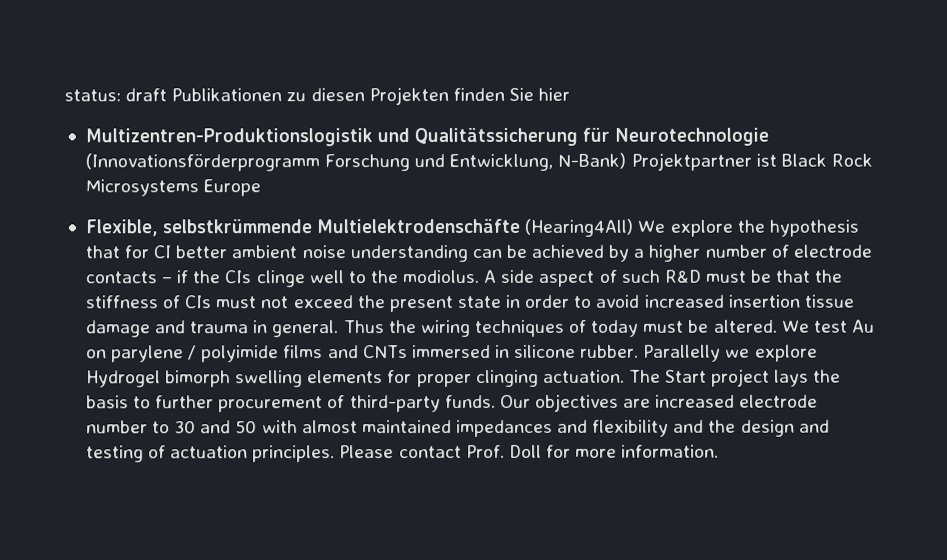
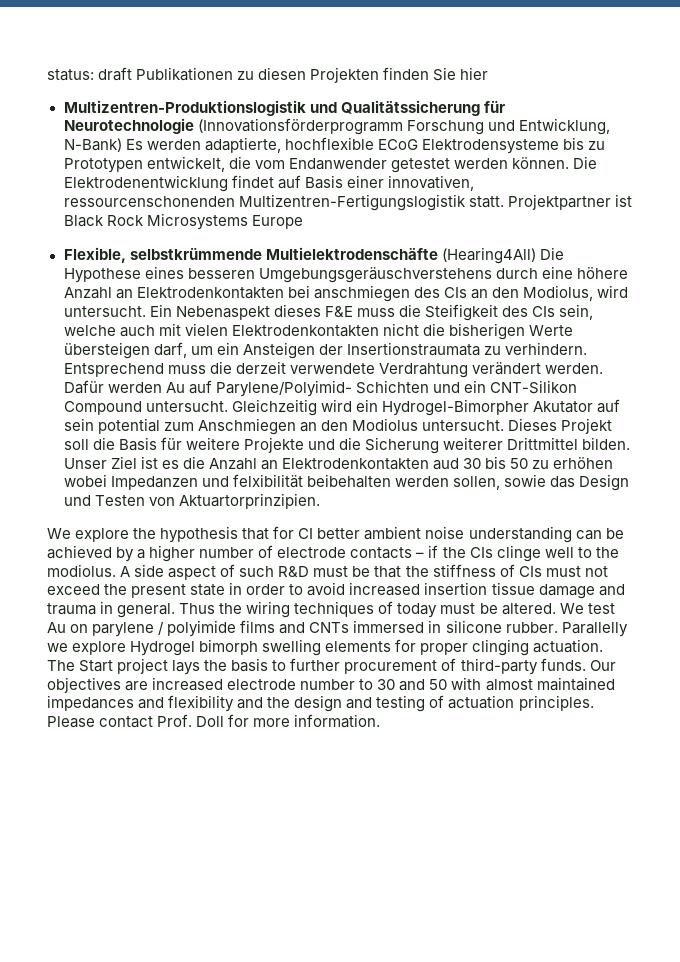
(627, 160) none -> [125,137,605,154] [63,156,597,173] [63,175,474,192] [63,194,504,211] Es werden adaptierte, hochflexible ECoG Elektrodensysteme bis zu Prototypen entwickelt, die vom Endanwender getestet werden können. Die Elektrodenentwicklung findet auf Basis einer innovativen, ressourcenschonenden Multizentren-Fertigungslogistik statt.
(634, 227) none -> [539,247,564,260] [63,266,628,283] [63,285,628,302] [63,304,593,321] [63,323,573,340] [63,342,587,359] [63,361,603,378] [63,380,577,397] [63,399,620,416] [63,418,612,435] [63,437,631,454] [63,456,614,470] [63,474,629,491] [63,493,320,509] Die Hypothese eines besseren Umgebungsgeräuschverstehens durch eine höhere Anzahl an Elektrodenkontakten bei anschmiegen des CIs an den Modiolus, wird untersucht. Ein Nebenaspekt dieses F&E muss die Steifigkeit des CIs sein, welche auch mit vielen Elektrodenkontakten nicht die bisherigen Werte übersteigen darf, um ein Ansteigen der Insertionstraumata zu verhindern. Entsprechend muss die derzeit verwendete Verdrahtung verändert werden. Dafür werden Au auf Parylene/Polyimid- Schichten und ein CNT-Silikon Compound untersucht. Gleichzeitig wird ein Hydrogel-Bimorpher Akutator auf sein potential zum Anschmiegen an den Modiolus untersucht. Dieses Projekt soll die Basis für weitere Projekte und die Sicherung weiterer Drittmittel bilden. Unser Ziel ist es die Anzahl an Elektrodenkontakten aud 30 bis 50 zu erhöhen wobei Impedanzen und felxibilität beibehalten werden sollen, sowie das Design und Testen von Aktuartorprinzipien. //

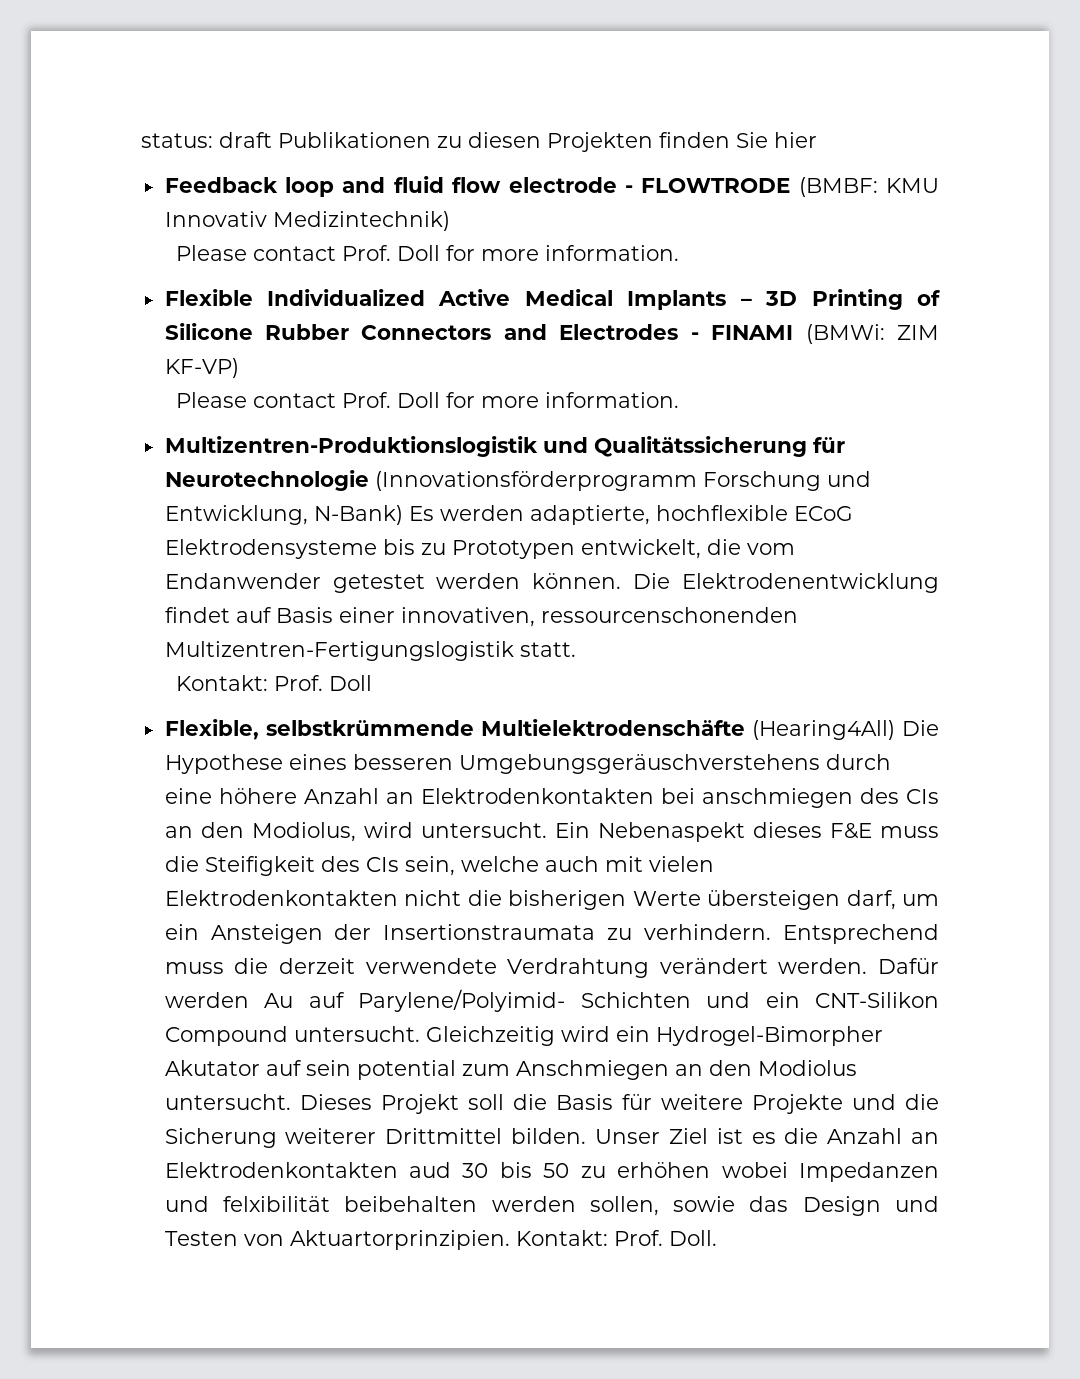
(489, 73) none -> [164,176,939,197] [164,211,450,231] [176,245,680,261] [164,289,941,310] [164,323,940,344] [164,358,239,378] [176,392,680,408] // Feedback loop and fluid flow electrode - FLOWTRODE (BMBF: KMU Innovativ Medizintechnik) // Please contact Prof. Doll for more information. // Flexible Individualized Active Medical Implants – 3D Printing of Silicone Rubber Connectors and Electrodes - FINAMI (BMWi: ZIM KF-VP) // Please contact Prof. Doll for more information.
[507,194,632,210] [63,213,303,230] Projektpartner ist Black Rock Microsystems Europe -> [176,675,373,691] // Kontakt: Prof. Doll
[47,526,624,543] [47,545,619,562] [47,564,608,580] [47,582,625,599] [47,601,615,618] [47,620,628,637] [47,639,604,656] [47,658,616,675] [47,677,615,693] [47,695,594,712] [47,714,381,728] // We explore the hypothesis that for CI better ambient noise understanding can be achieved by a higher number of electrode contacts – if the CIs clinge well to the modiolus. A side aspect of such R&D must be that the stiffness of CIs must not exceed the present state in order to avoid increased insertion tissue damage and trauma in general. Thus the wiring techniques of today must be altered. We test Au on parylene / polyimide films and CNTs immersed in silicone rubber. Parallelly we explore Hydrogel bimorph swelling elements for proper clinging actuation. The Start project lays the basis to further procurement of third-party funds. Our objectives are increased electrode number to 30 and 50 with almost maintained impedances and flexibility and the design and testing of actuation principles. Please contact Prof. Doll for more information. -> [515,1230,717,1246] Kontakt: Prof. Doll.

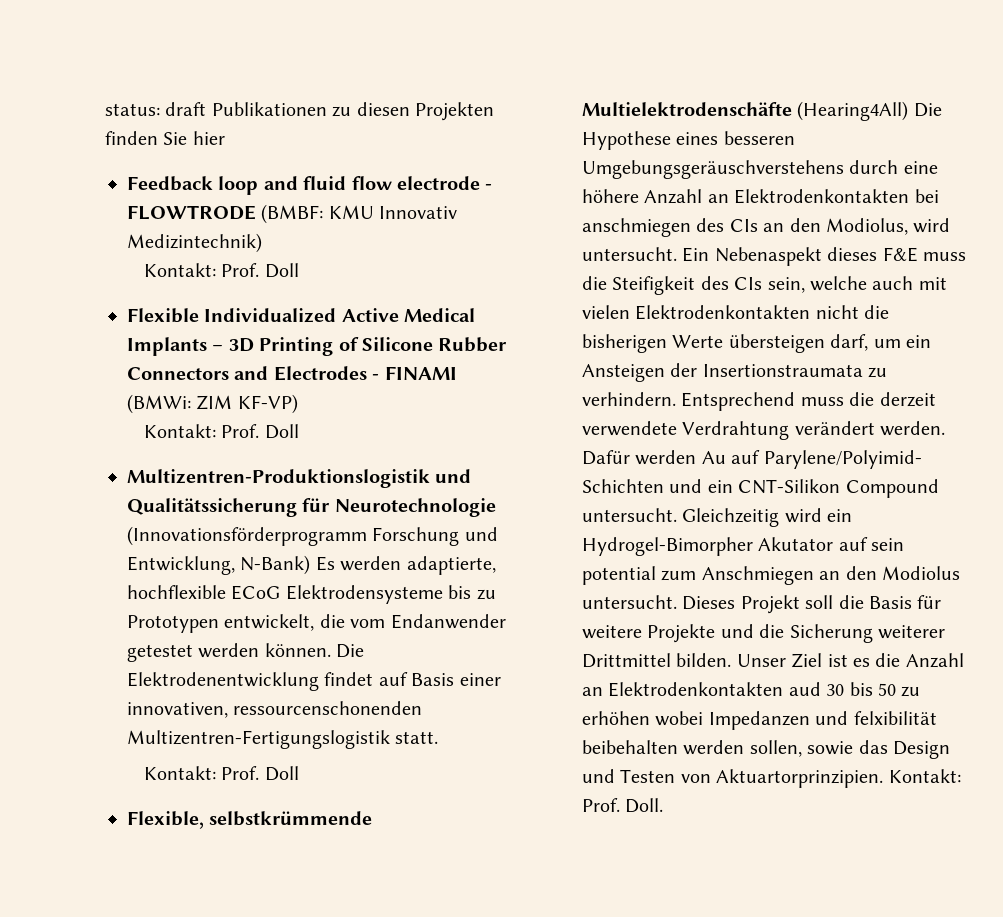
[176,245,680,261] Please contact Prof. Doll for more information. -> [144,263,299,278] Kontakt: Prof. Doll
[176,392,680,408] Please contact Prof. Doll for more information. -> [144,424,299,439] Kontakt: Prof. Doll

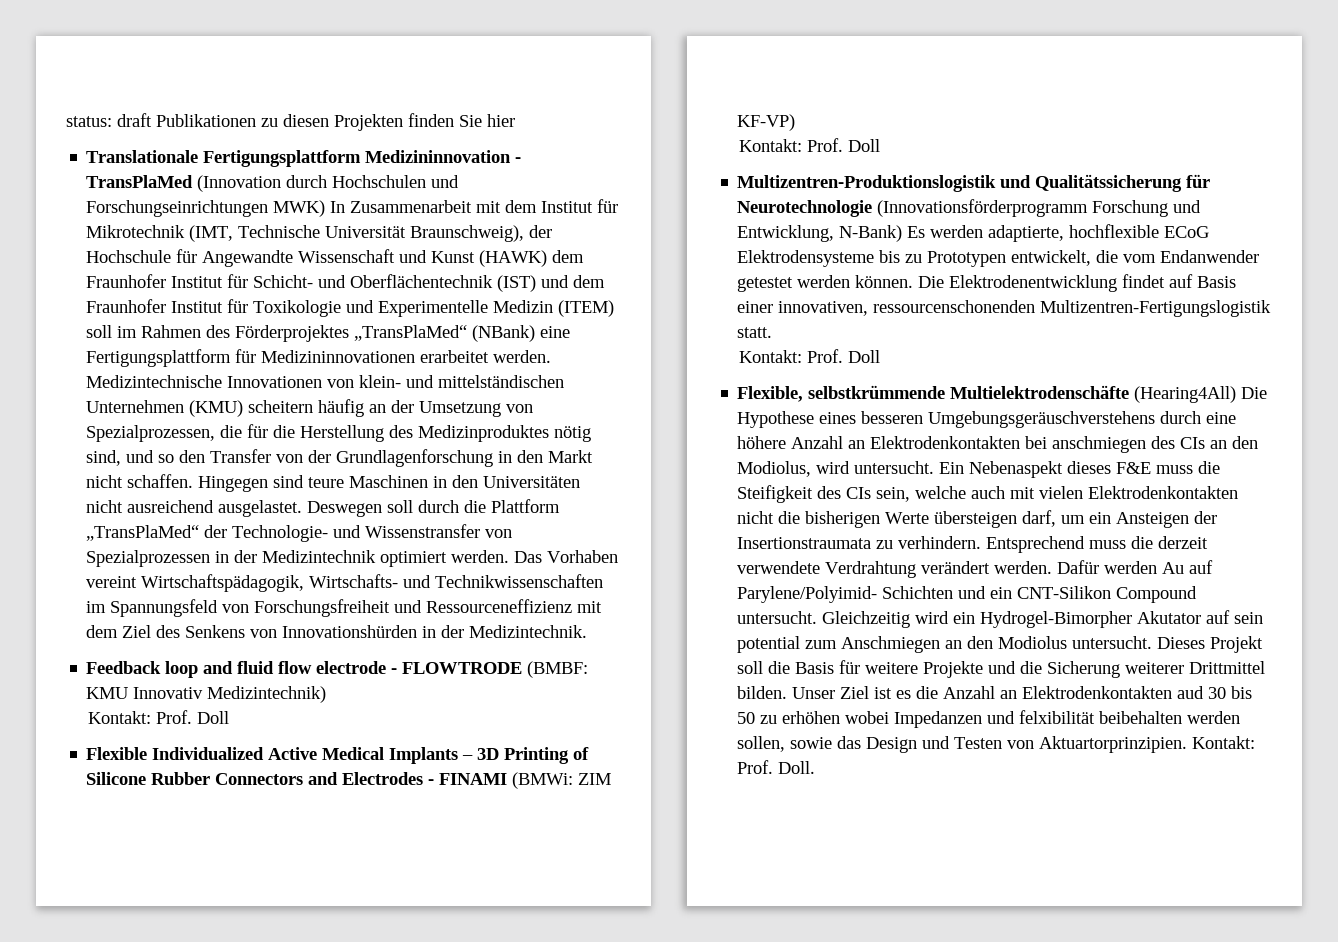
(225, 138) none -> [86,150,522,167] [86,175,460,192] [86,199,619,217] [86,225,553,242] [86,249,585,267] [86,274,606,292] [86,299,615,317] [86,325,571,342] [86,349,552,367] [86,375,565,388] [86,399,534,417] [86,424,592,442] [86,449,594,467] [86,474,581,492] [86,499,561,517] [86,524,513,542] [86,550,619,567] [86,574,604,592] [86,599,603,617] [86,625,588,638] // Translationale Fertigungsplattform Medizininnovation - TransPlaMed (Innovation durch Hochschulen und Forschungseinrichtungen MWK) In Zusammenarbeit mit dem Institut für Mikrotechnik (IMT, Technische Universität Braunschweig), der Hochschule für Angewandte Wissenschaft und Kunst (HAWK) dem Fraunhofer Institut für Schicht- und Oberflächentechnik (IST) und dem Fraunhofer Institut für Toxikologie und Experimentelle Medizin (ITEM) soll im Rahmen des Förderprojektes „TransPlaMed“ (NBank) eine Fertigungsplattform für Medizininnovationen erarbeitet werden. Medizintechnische Innovationen von klein- und mittelständischen Unternehmen (KMU) scheitern häufig an der Umsetzung von Spezialprozessen, die für die Herstellung des Medizinproduktes nötig sind, und so den Transfer von der Grundlagenforschung in den Markt nicht schaffen. Hingegen sind teure Maschinen in den Universitäten nicht ausreichend ausgelastet. Deswegen soll durch die Plattform „TransPlaMed“ der Technologie- und Wissenstransfer von Spezialprozessen in der Medizintechnik optimiert werden. Das Vorhaben vereint Wirtschaftspädagogik, Wirtschafts- und Technikwissenschaften im Spannungsfeld von Forschungsfreiheit und Ressourceneffizienz mit dem Ziel des Senkens von Innovationshürden in der Medizintechnik.

